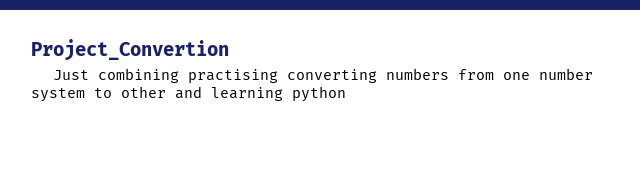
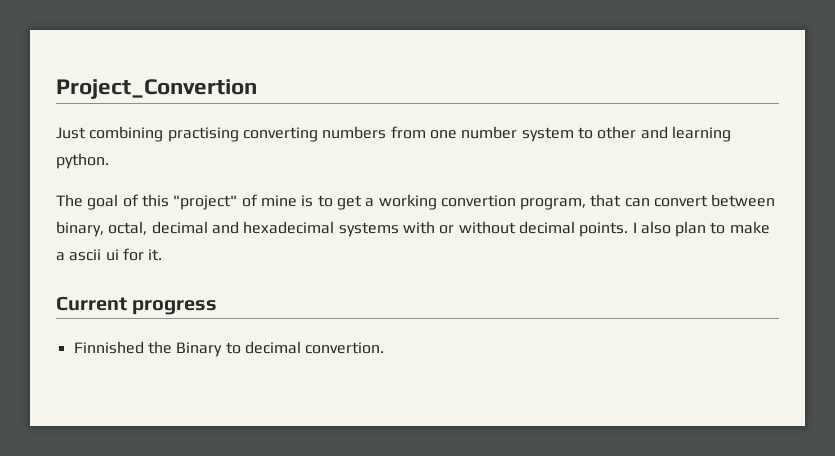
[292,86,346,102] python -> [56,153,109,169] [56,194,776,210] [56,221,770,237] [56,248,163,261] [56,296,218,315] [73,341,385,357] python. // The goal of this "project" of mine is to get a working convertion program, that can convert between binary, octal, decimal and hexadecimal systems with or without decimal points. I also plan to make a ascii ui for it. // Current progress // Finnished the Binary to decimal convertion.

